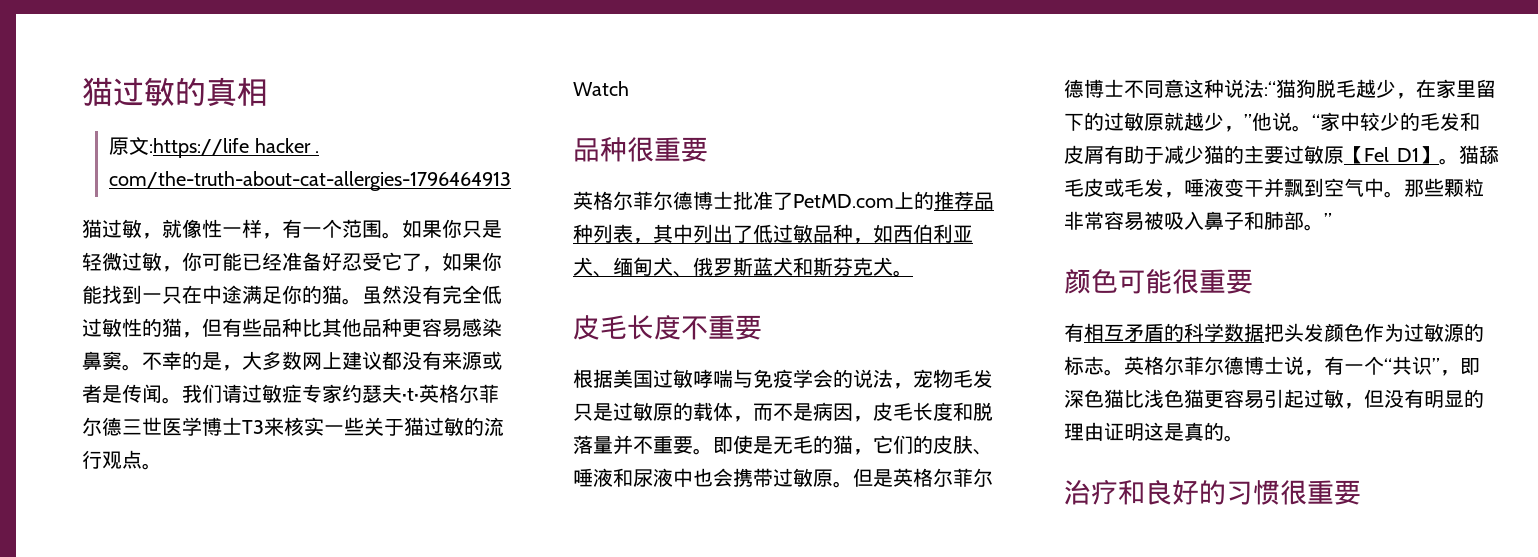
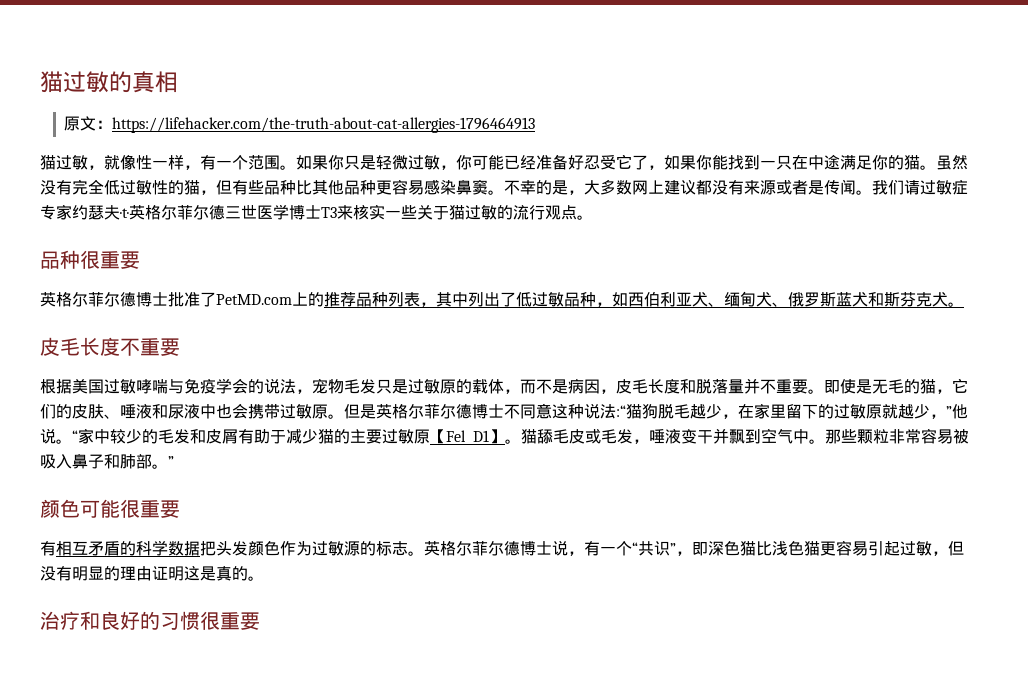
[149,138,320,158] [109,171,512,191] :https://life hacker . com/the-truth-about-cat-allergies-1796464913 -> [96,117,536,133] ：https://lifehacker.com/the-truth-about-cat-allergies-1796464913
[573,81,629,96] // Watch -> (593, 217) none

